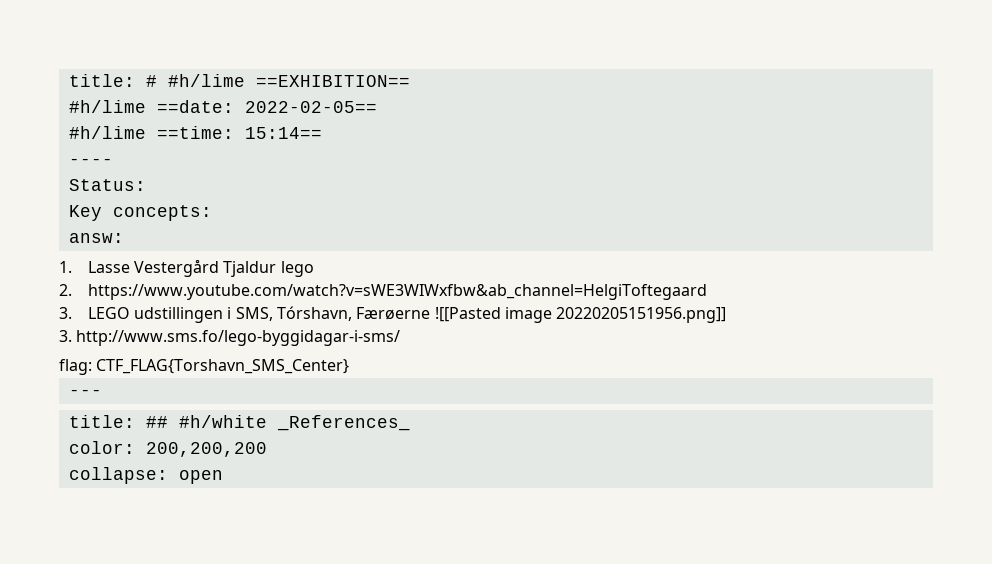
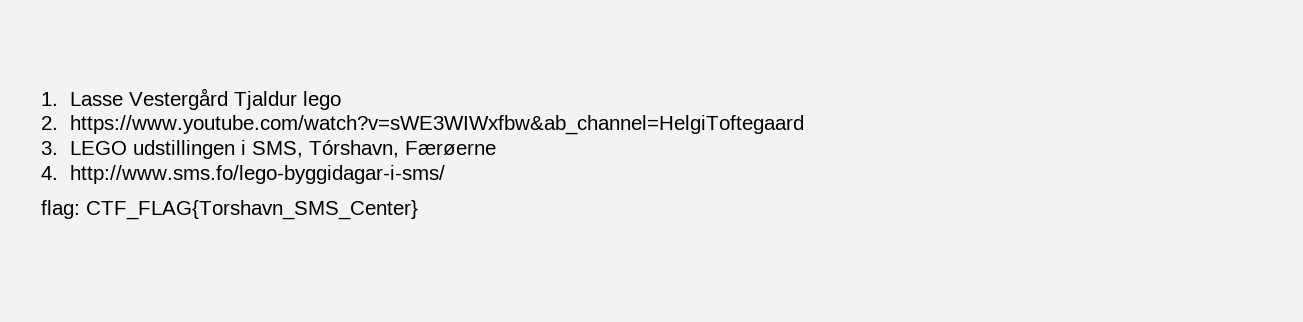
[68,74,410,87] [68,100,377,113] [68,126,322,139] [68,158,113,165] [68,179,146,191] [68,205,212,221] [68,233,124,243] title: # #h/lime ==EXHIBITION== // #h/lime ==date: 2022-02-05== // #h/lime ==time: 15:14== // ---- // Status: // Key concepts: // answ: // -> (41, 99) none
[434,307,727,323] [59,330,72,342] ![[Pasted image 20220205151956.png]] // 3. -> [41,166,58,180] // 4.
[68,389,102,396] [68,415,410,431] [68,441,267,457] [68,467,223,484] // --- // title: ## #h/white _References_ // color: 200,200,200 // collapse: open -> (418, 210) none

